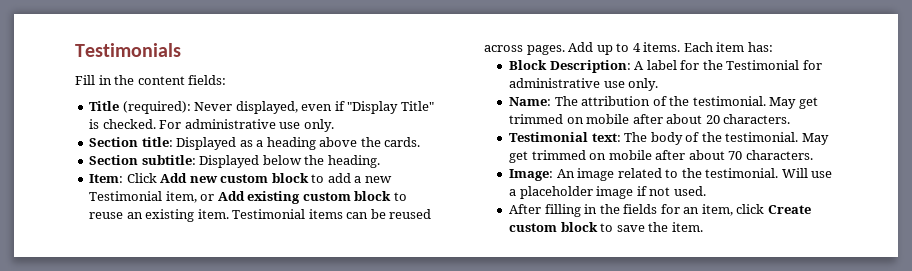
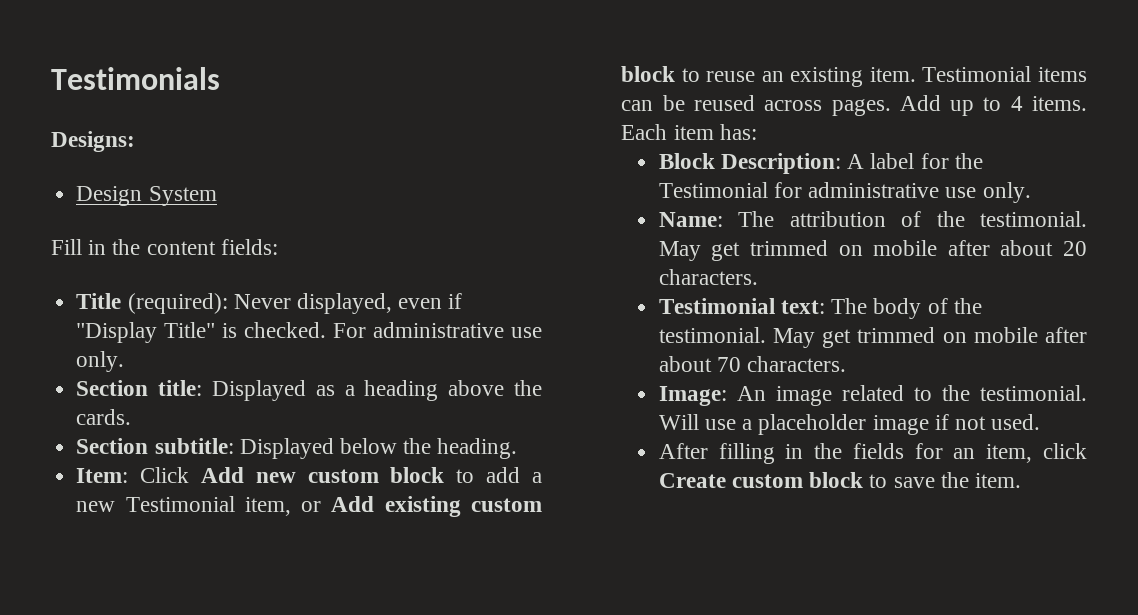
(181, 50) none -> [51,131,135,152] [76,186,217,206] // Designs: // Design System

